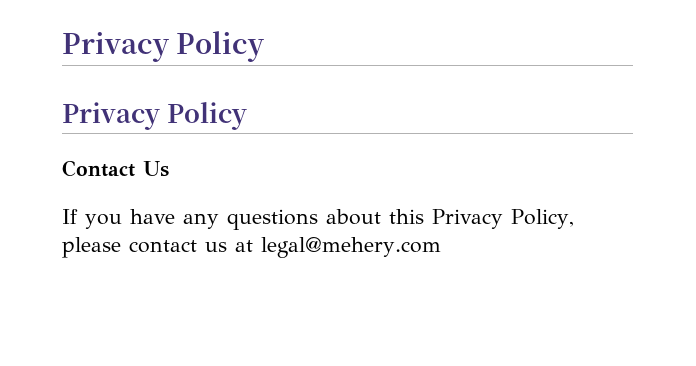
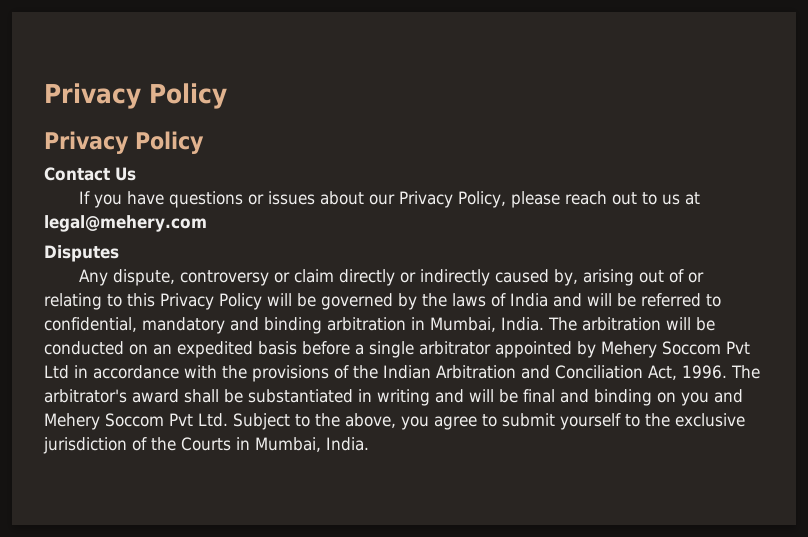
[183,209,574,230] [62,237,441,258] any questions about this Privacy Policy, please contact us at legal@mehery.com -> [168,191,700,208] [44,215,207,232] [44,245,119,262] [78,269,704,286] [44,293,721,310] [44,317,715,334] [44,341,750,358] [44,365,760,382] [44,389,743,406] [44,413,745,430] [43,437,369,454] questions or issues about our Privacy Policy, please reach out to us at legal@mehery.com // Disputes // Any dispute, controversy or claim directly or indirectly caused by, arising out of or relating to this Privacy Policy will be governed by the laws of India and will be referred to confidential, mandatory and binding arbitration in Mumbai, India. The arbitration will be conducted on an expedited basis before a single arbitrator appointed by Mehery Soccom Pvt Ltd in accordance with the provisions of the Indian Arbitration and Conciliation Act, 1996. The arbitrator's award shall be substantiated in writing and will be final and binding on you and Mehery Soccom Pvt Ltd. Subject to the above, you agree to submit yourself to the exclusive jurisdiction of the Courts in Mumbai, India.

